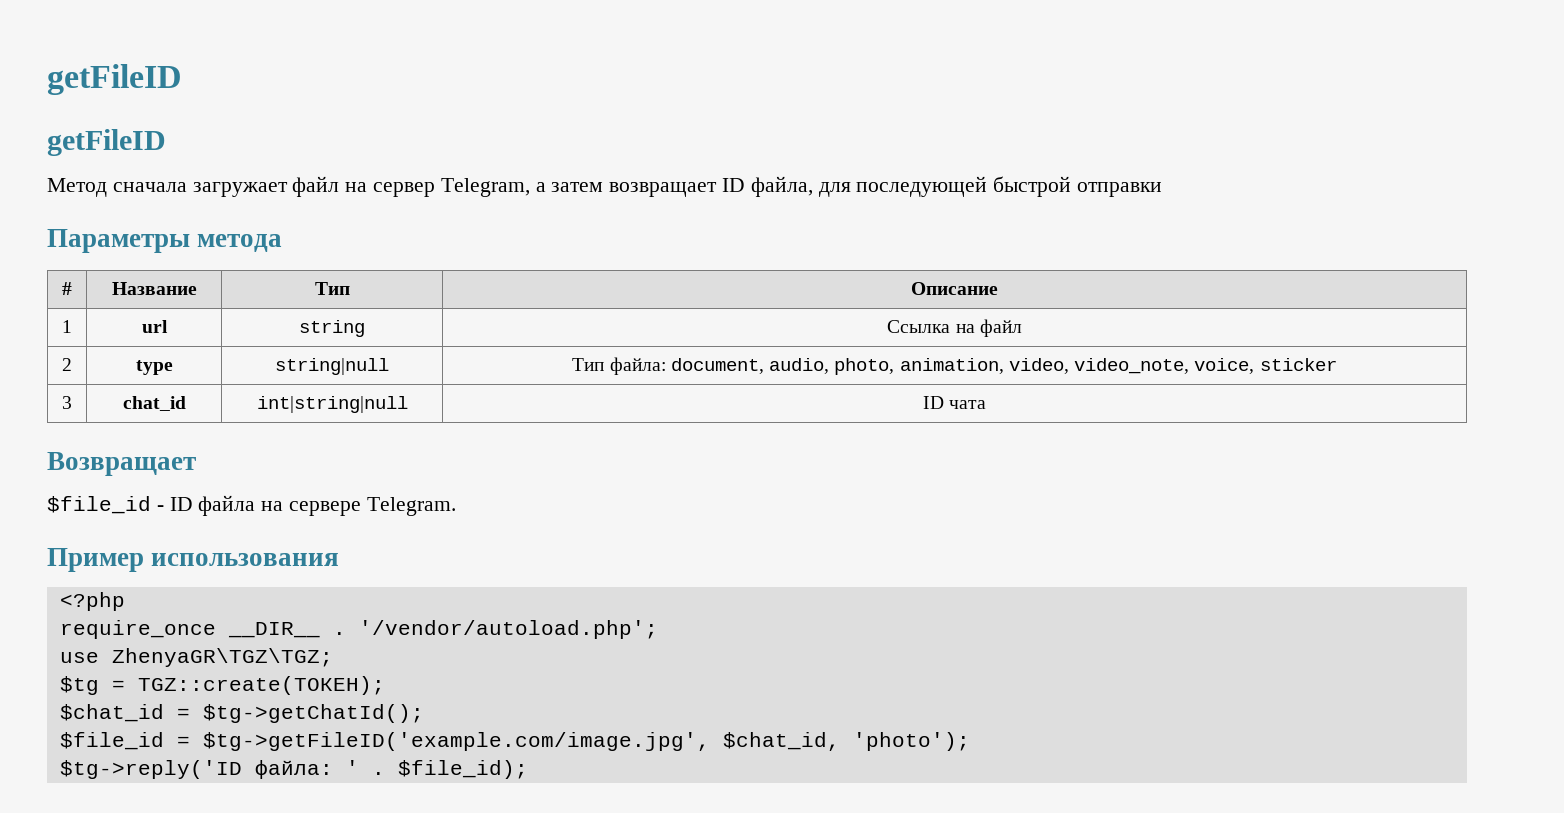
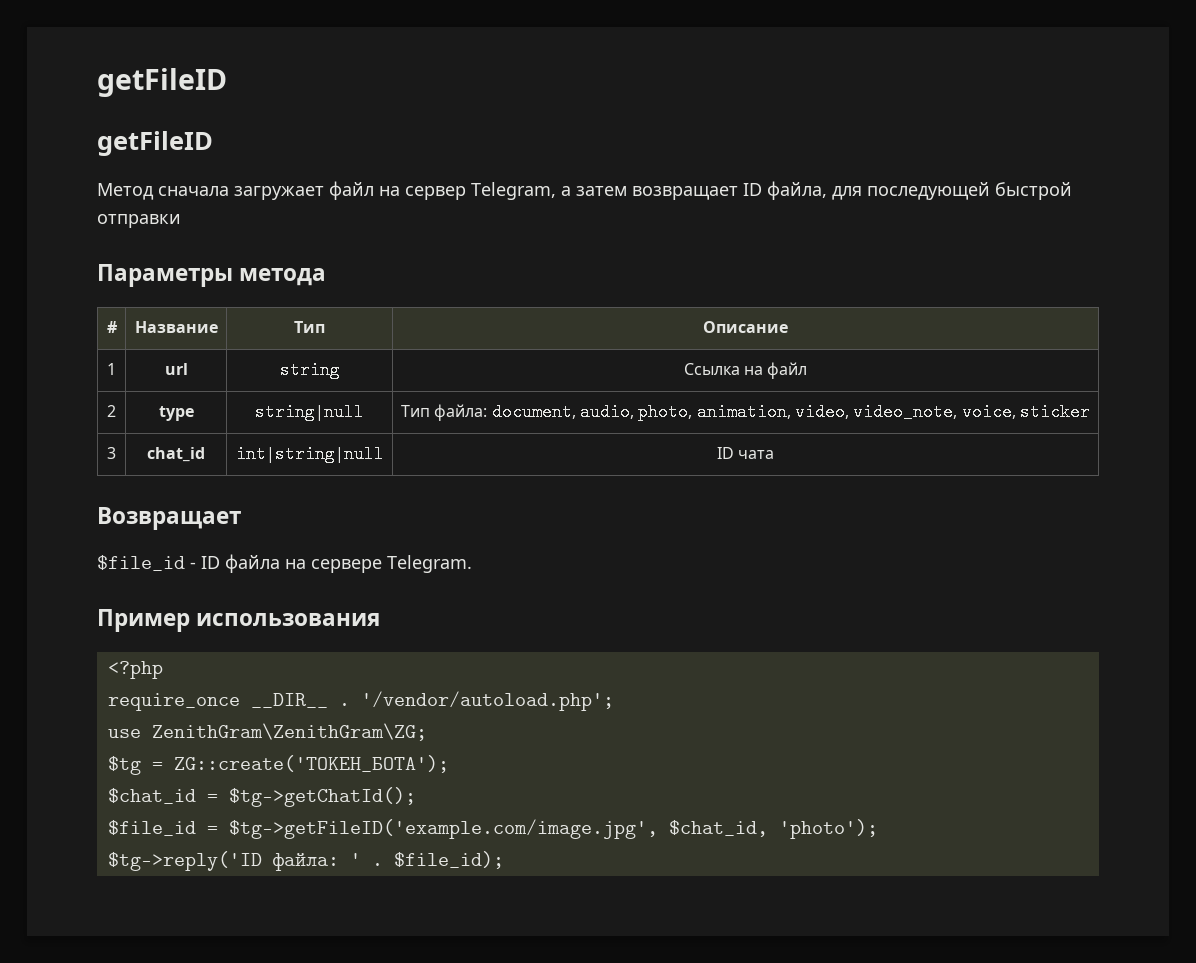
[111,648,333,667] ZhenyaGR\TGZ\TGZ; -> [151,723,427,741] ZenithGram\ZenithGram\ZG;
[137,676,385,695] TGZ::create(ТОКЕН); -> [173,755,449,773] ZG::create('ТОКЕН_БОТА');

